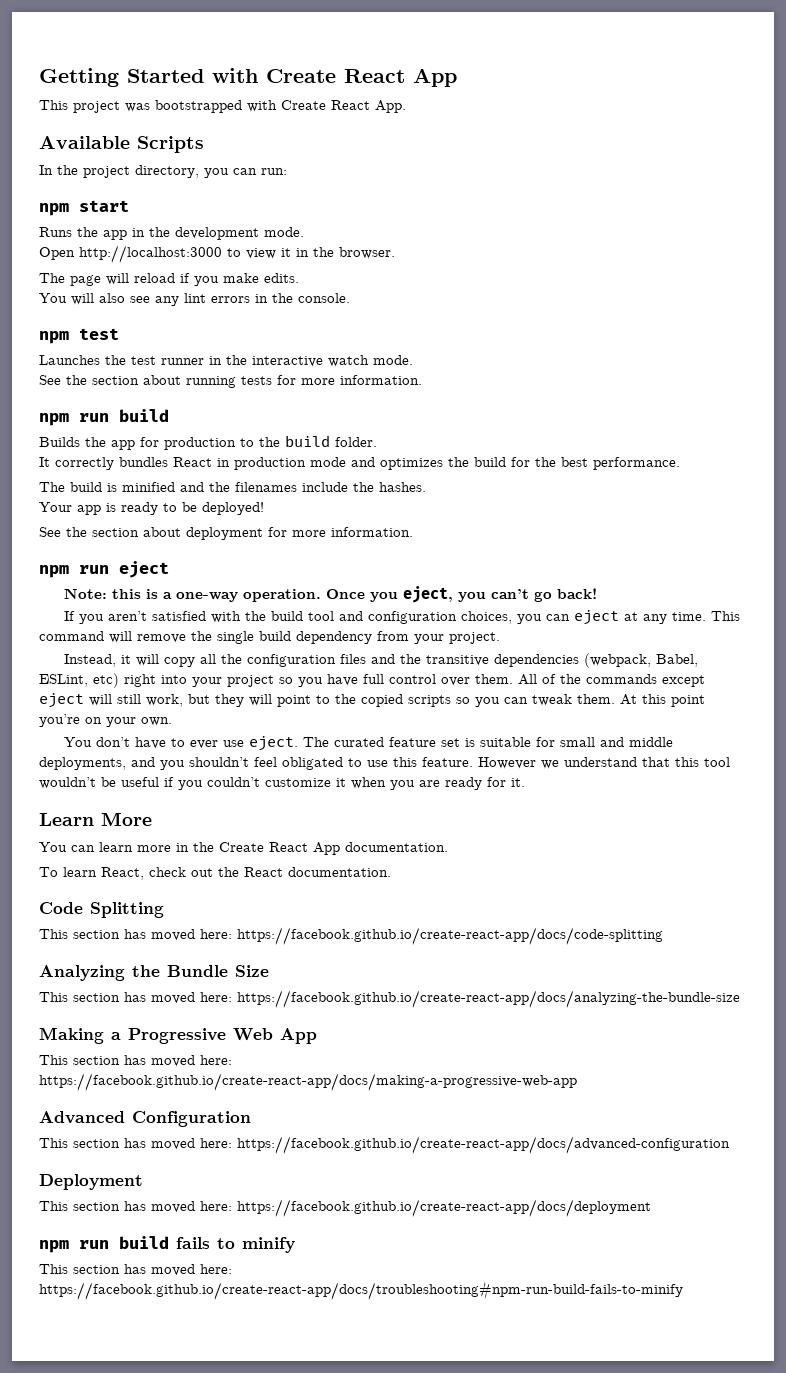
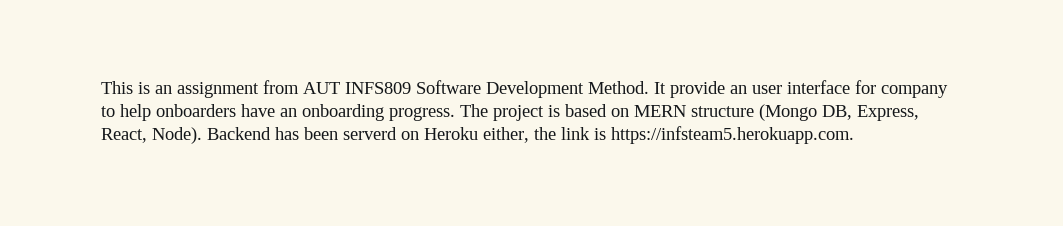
[39,68,457,87] [39,100,406,113] [39,136,204,153] [39,165,287,178] [39,200,129,216] [39,227,304,240] [39,245,395,263] [39,273,299,286] [39,293,350,306] [39,328,119,344] [39,355,413,367] [39,375,422,388] [39,409,169,426] [39,435,377,450] [39,457,680,470] [39,482,426,492] [39,502,264,515] [39,527,413,540] [39,561,169,578] [64,586,598,603] [64,610,741,625] [39,631,500,644] [64,653,699,668] [39,673,705,688] [39,693,705,708] [39,714,172,727] [64,736,674,751] [39,757,730,770] [39,777,525,790] [39,812,152,826] [39,842,448,855] [39,867,391,880] [39,902,164,918] [39,927,663,945] [39,965,269,981] [39,990,740,1008] [39,1027,317,1044] [39,1055,232,1067] [39,1073,577,1091] [39,1111,251,1127] [39,1136,730,1154] [39,1174,143,1190] [39,1199,651,1217] [39,1236,295,1253] [39,1264,232,1276] [39,1281,683,1300] Getting Started with Create React App // This project was bootstrapped with Create React App. // Available Scripts // In the project directory, you can run: // npm start // Runs the app in the development mode. // Open http://localhost:3000 to view it in the browser. // The page will reload if you make edits. // You will also see any lint errors in the console. // npm test // Launches the test runner in the interactive watch mode. // See the section about running tests for more information. // npm run build // Builds the app for production to the build folder. // It correctly bundles React in production mode and optimizes the build for the best performance. // The build is minified and the filenames include the hashes. // Your app is ready to be deployed! // See the section about deployment for more information. // npm run eject // Note: this is a one-way operation. Once you eject, you can’t go back! // If you aren’t satisfied with the build tool and configuration choices, you can eject at any time. This command will remove the single build dependency from your project. // Instead, it will copy all the configuration files and the transitive dependencies (webpack, Babel, ESLint, etc) right into your project so you have full control over them. All of the commands except eject will still work, but they will point to the copied scripts so you can tweak them. At this point you’re on your own. // You don’t have to ever use eject. The curated feature set is suitable for small and middle deployments, and you shouldn’t feel obligated to use this feature. However we understand that this tool wouldn’t be useful if you couldn’t customize it when you are ready for it. // Learn More // You can learn more in the Create React App documentation. // To learn React, check out the React documentation. // Code Splitting // This section has moved here: https://facebook.github.io/create-react-app/docs/code-splitting // Analyzing the Bundle Size // This section has moved here: https://facebook.github.io/create-react-app/docs/analyzing-the-bundle-size // Making a Progressive Web App // This section has moved here: https://facebook.github.io/create-react-app/docs/making-a-progressive-web-app // Advanced Configuration // This section has moved here: https://facebook.github.io/create-react-app/docs/advanced-configuration // Deployment // This section has moved here: https://facebook.github.io/create-react-app/docs/deployment // npm run build fails to minify // This section has moved here: https://facebook.github.io/create-react-app/docs/troubleshooting#npm-run-build-fails-to-minify -> [101,80,948,98] [101,104,919,121] [101,126,854,144] This is an assignment from AUT INFS809 Software Development Method. It provide an user interface for company to help onboarders have an onboarding progress. The project is based on MERN structure (Mongo DB, Express, React, Node). Backend has been serverd on Heroku either, the link is https://infsteam5.herokuapp.com.

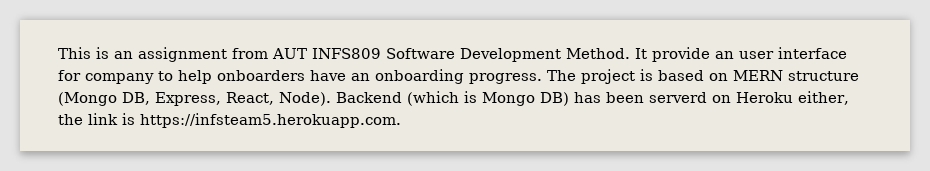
(271, 133) none -> [407,91,569,106] (which is Mongo DB)

